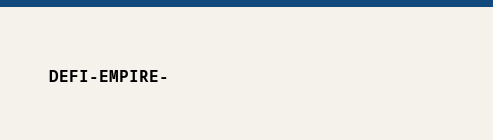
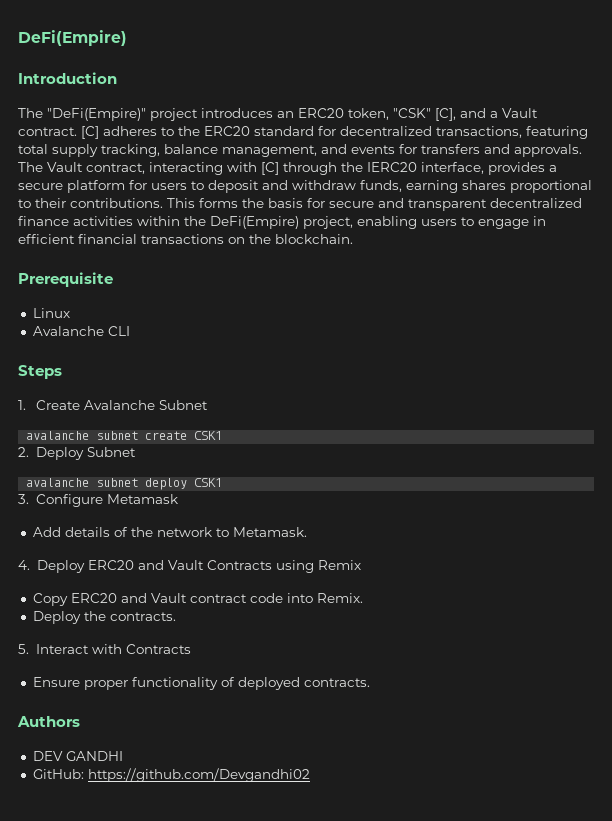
[49,70,169,82] DEFI-EMPIRE- -> [18,30,127,46] [18,72,117,84] [18,108,538,121] [18,126,588,139] [18,144,582,157] [18,162,557,175] [18,180,592,193] [18,198,582,211] [18,216,546,229] [18,234,353,244] [18,272,113,287] [32,308,70,318] [32,326,130,336] [18,365,62,379] [18,400,209,410] [26,431,223,440] [18,447,137,460] [26,478,223,490] [18,494,179,507] [32,527,307,537] [18,560,361,573] [32,593,363,606] [32,611,176,624] [18,644,192,654] [32,677,370,690] [17,716,80,727] [32,751,123,761] [32,768,310,782] DeFi(Empire) // Introduction // The "DeFi(Empire)" project introduces an ERC20 token, "CSK" [C], and a Vault contract. [C] adheres to the ERC20 standard for decentralized transactions, featuring total supply tracking, balance management, and events for transfers and approvals. The Vault contract, interacting with [C] through the IERC20 interface, provides a secure platform for users to deposit and withdraw funds, earning shares proportional to their contributions. This forms the basis for secure and transparent decentralized finance activities within the DeFi(Empire) project, enabling users to engage in efficient financial transactions on the blockchain. // Prerequisite // Linux // Avalanche CLI // Steps // 1. Create Avalanche Subnet // avalanche subnet create CSK1 // 2. Deploy Subnet // avalanche subnet deploy CSK1 // 3. Configure Metamask // Add details of the network to Metamask. // 4. Deploy ERC20 and Vault Contracts using Remix // Copy ERC20 and Vault contract code into Remix. // Deploy the contracts. // 5. Interact with Contracts // Ensure proper functionality of deployed contracts. // Authors // DEV GANDHI // GitHub: https://github.com/Devgandhi02

